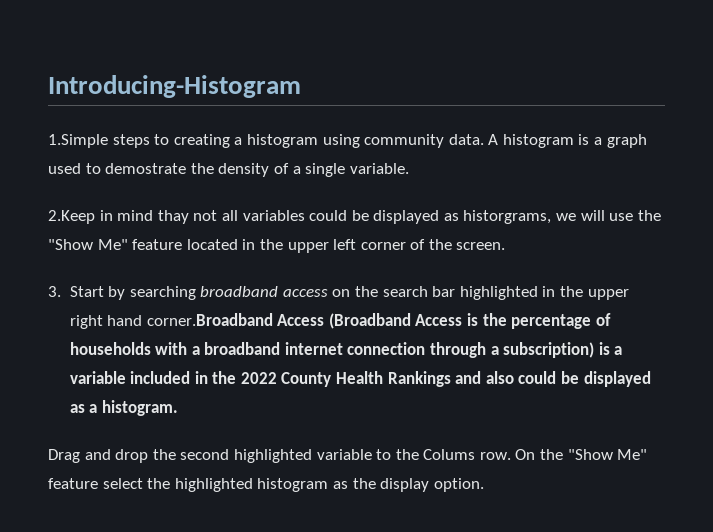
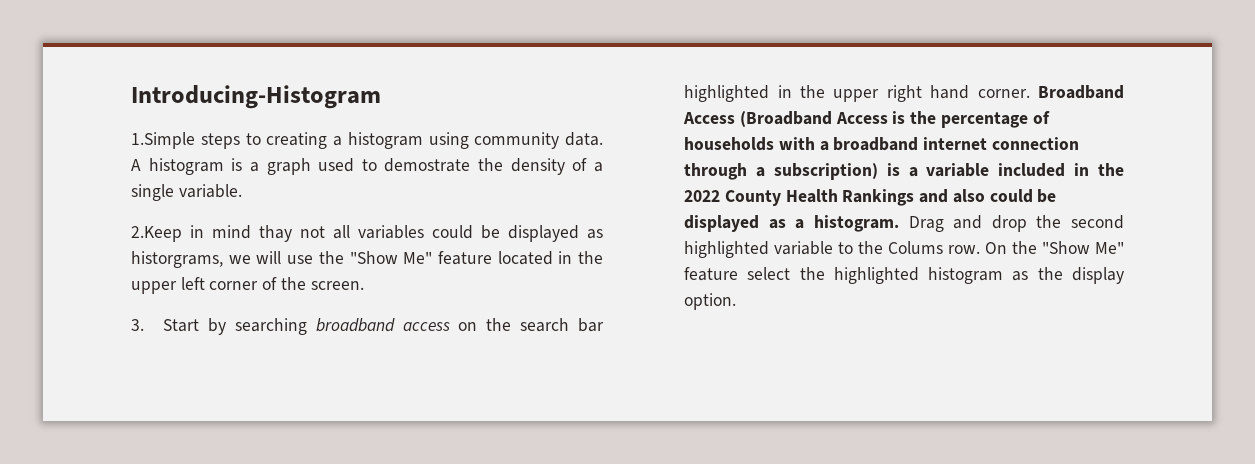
[146,313,273,326] corner.Broadband -> [977,85,1124,99] corner. Broadband
(178, 408) // -> (899, 223) none

